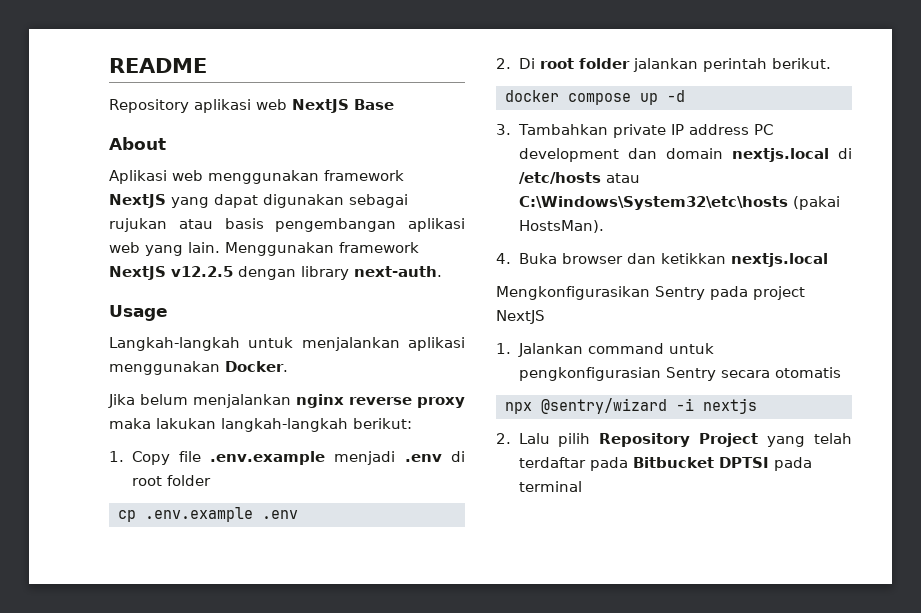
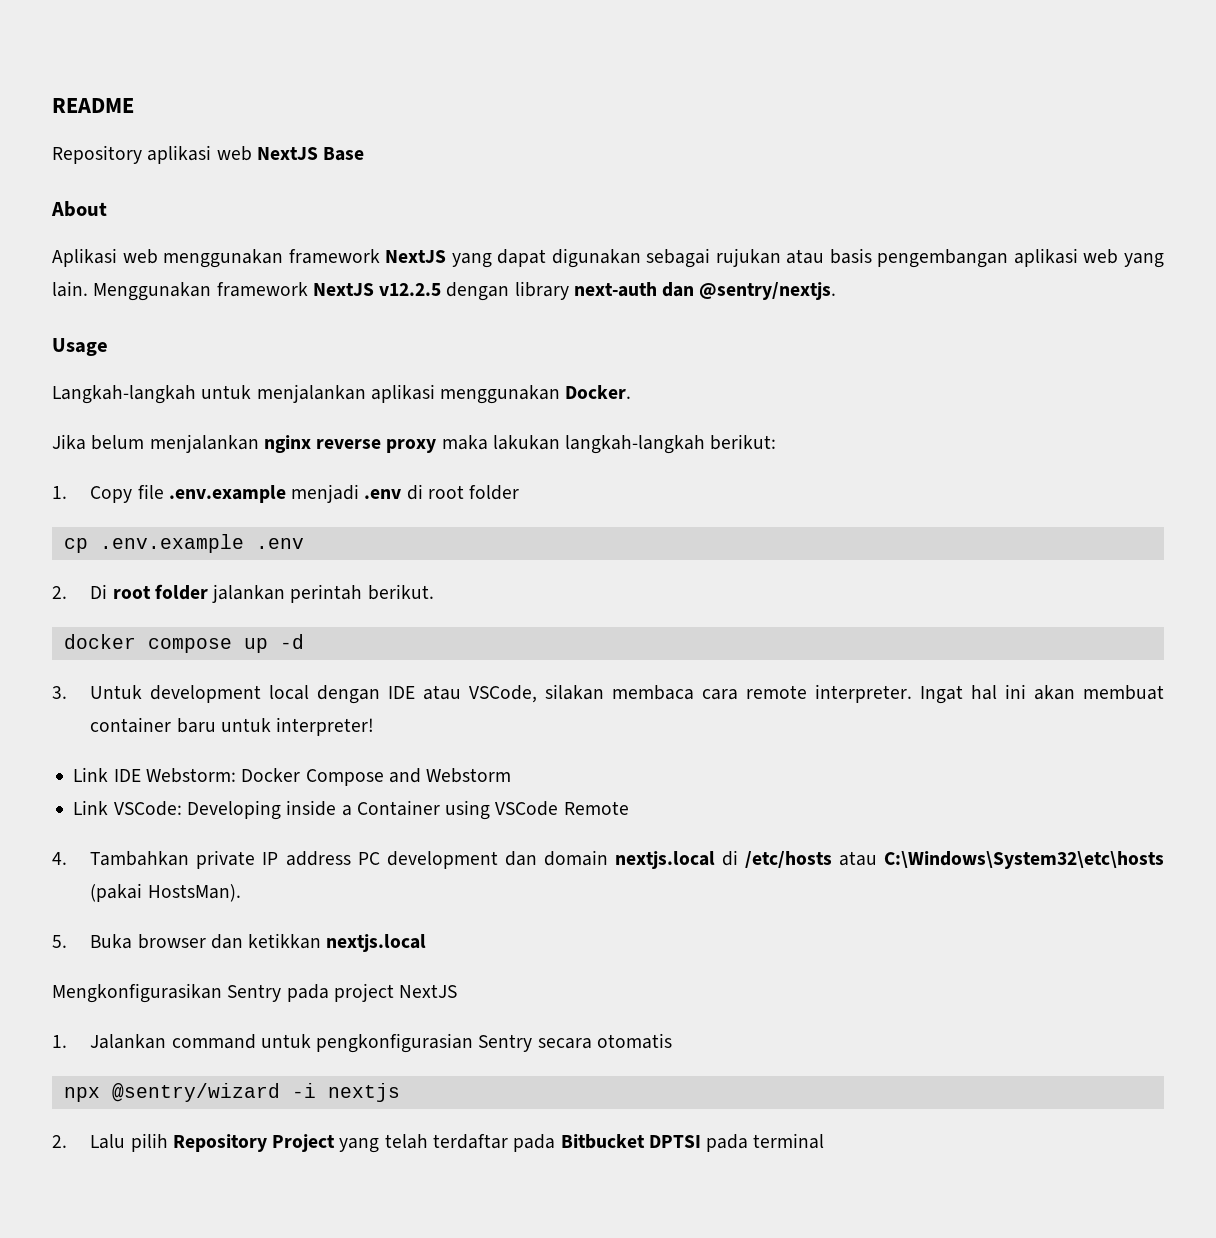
[354,266,442,277] next-auth. -> [573,282,837,300] next-auth dan @sentry/nextjs.
(511, 129) none -> [90,684,1165,704] [90,717,375,736] [73,767,512,786] [73,800,629,820] [52,852,67,865] Untuk development local dengan IDE atau VSCode, silakan membaca cara remote interpreter. Ingat hal ini akan membuat container baru untuk interpreter! // Link IDE Webstorm: Docker Compose and Webstorm // Link VSCode: Developing inside a Container using VSCode Remote // 4.
[496,253,511,264] 4. -> [52,935,67,948] 5.

